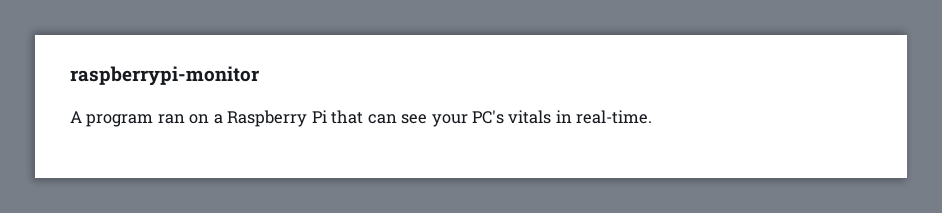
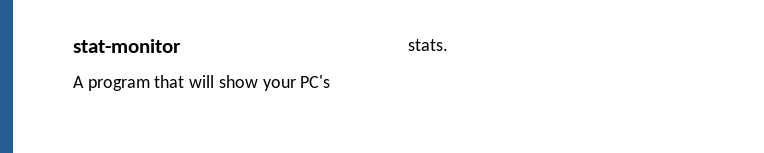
[70,66,259,86] raspberrypi-monitor -> [73,39,181,53] stat-monitor
[157,110,653,127] ran on a Raspberry Pi that can see your PC's vitals in real-time. -> [154,75,331,91] [408,39,448,51] that will show your PC's stats.

